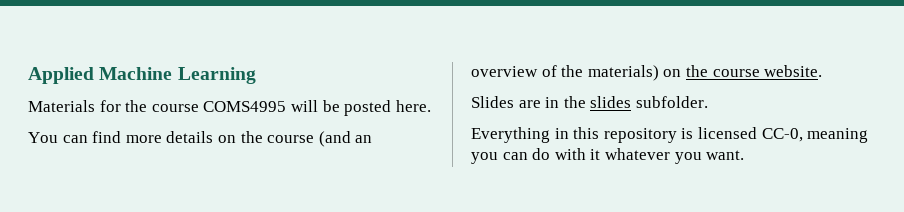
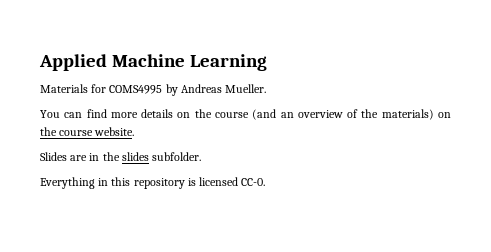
[125,100,431,116] the course COMS4995 will be posted here. -> [109,84,267,96] COMS4995 by Andreas Mueller.
[761,128,869,143] [471,148,745,164] CC-0, meaning you can do with it whatever you want. -> [241,178,266,186] CC-0.

